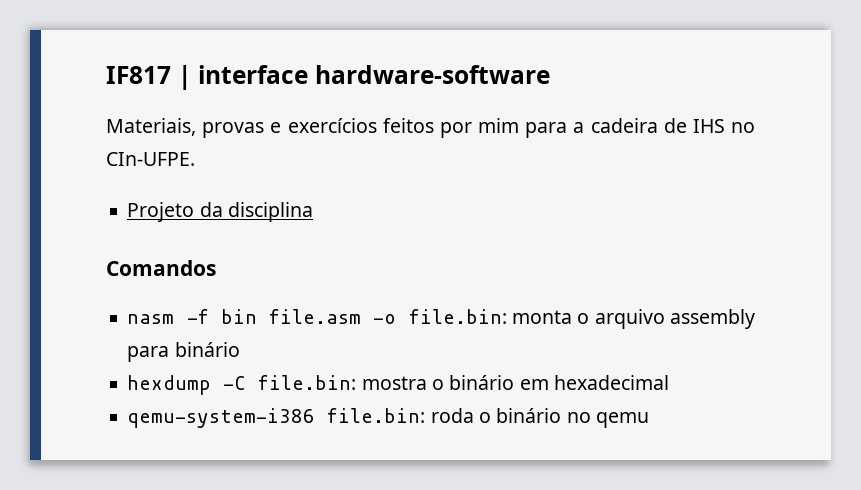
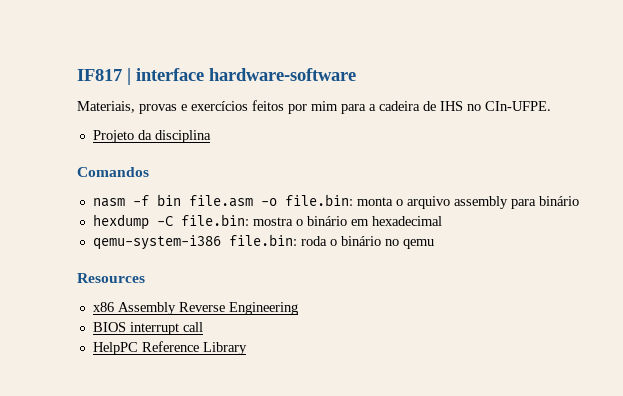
(649, 420) none -> [77,273,145,283] [92,302,298,315] [92,322,203,335] [92,341,247,355] // Resources // x86 Assembly Reverse Engineering // BIOS interrupt call // HelpPC Reference Library

